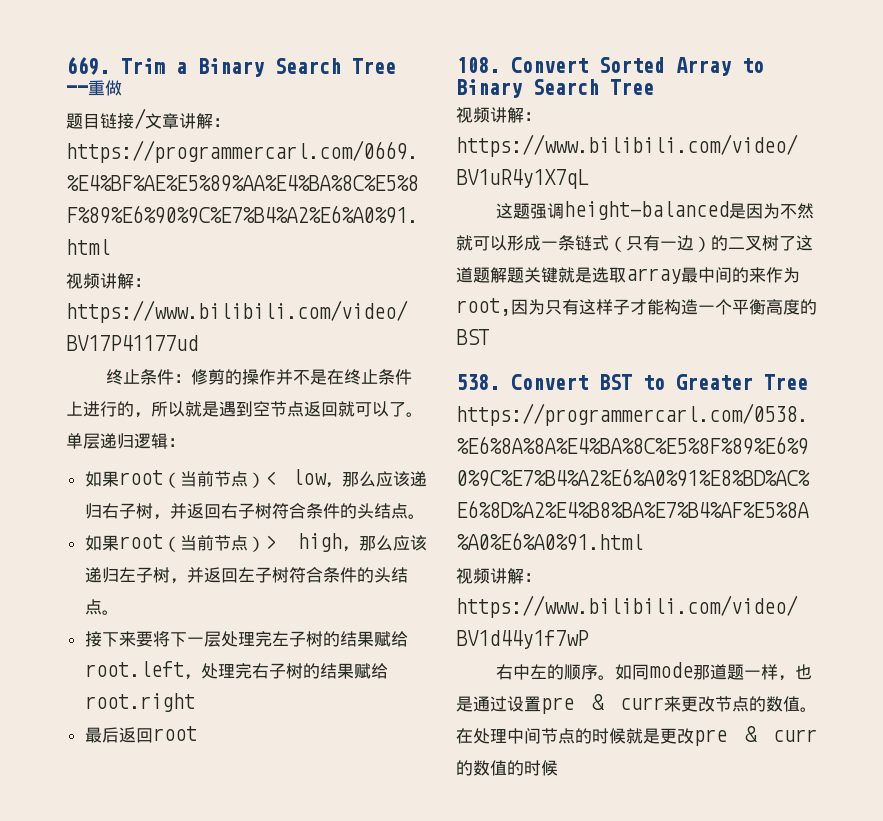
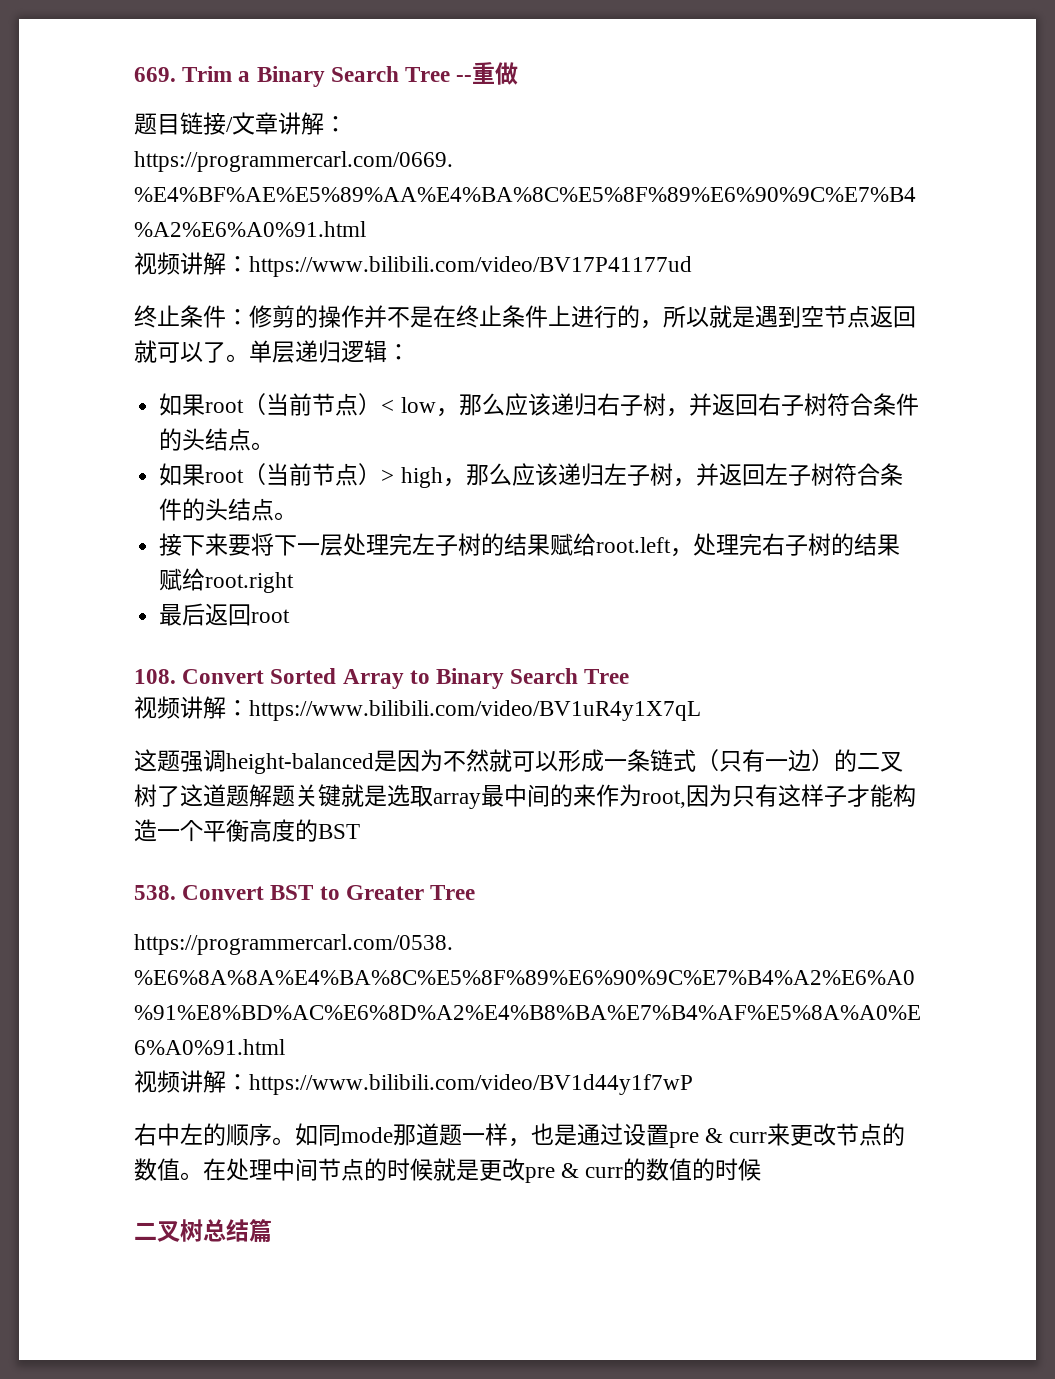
(558, 768) none -> [134,1219,272,1242] // 二叉树总结篇

